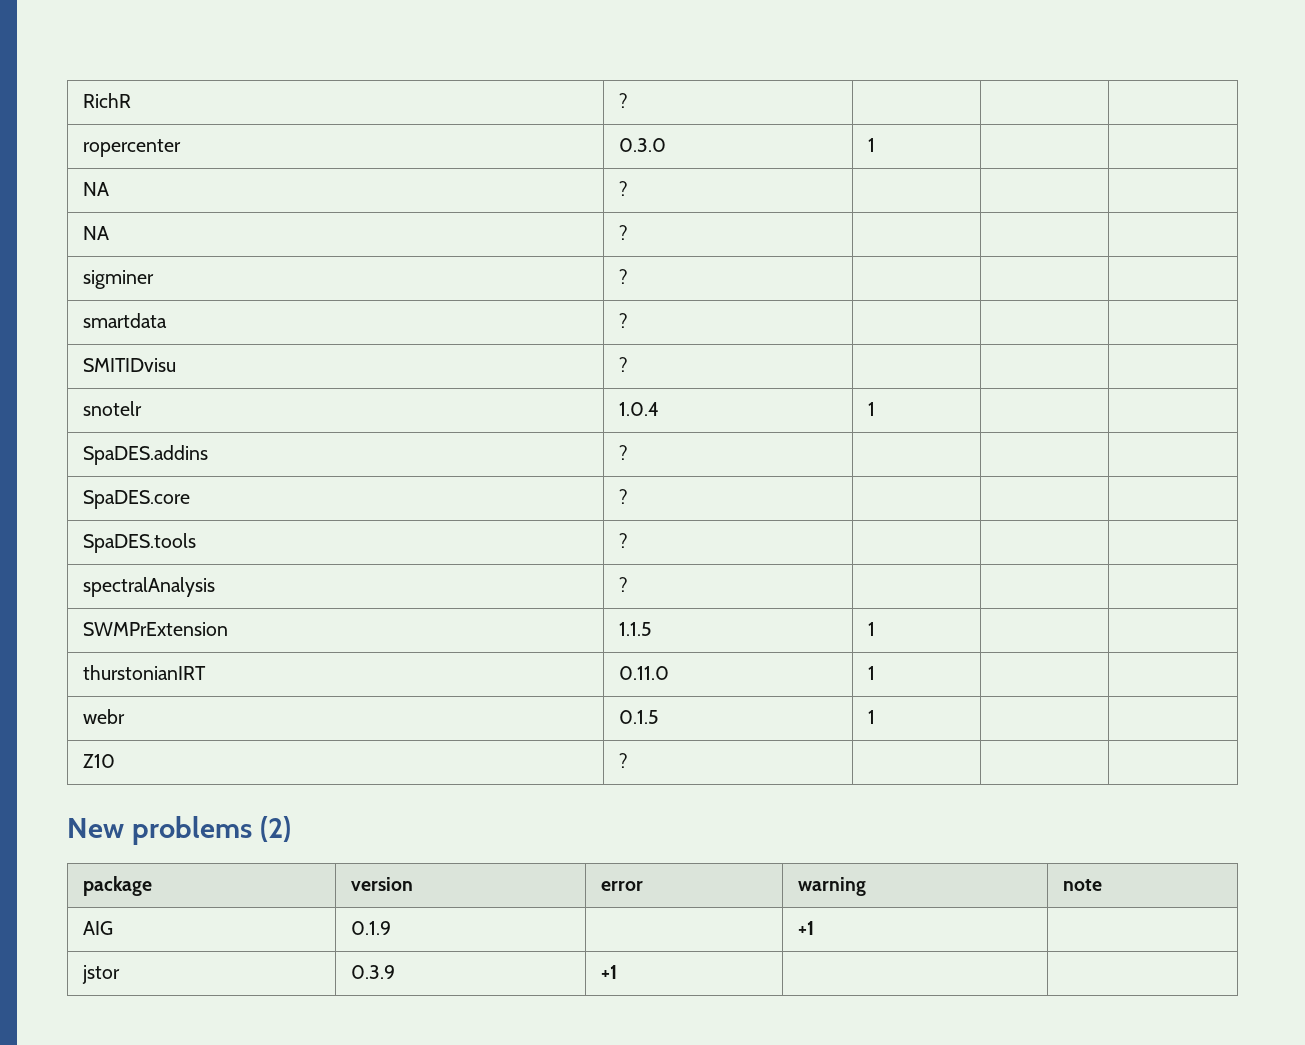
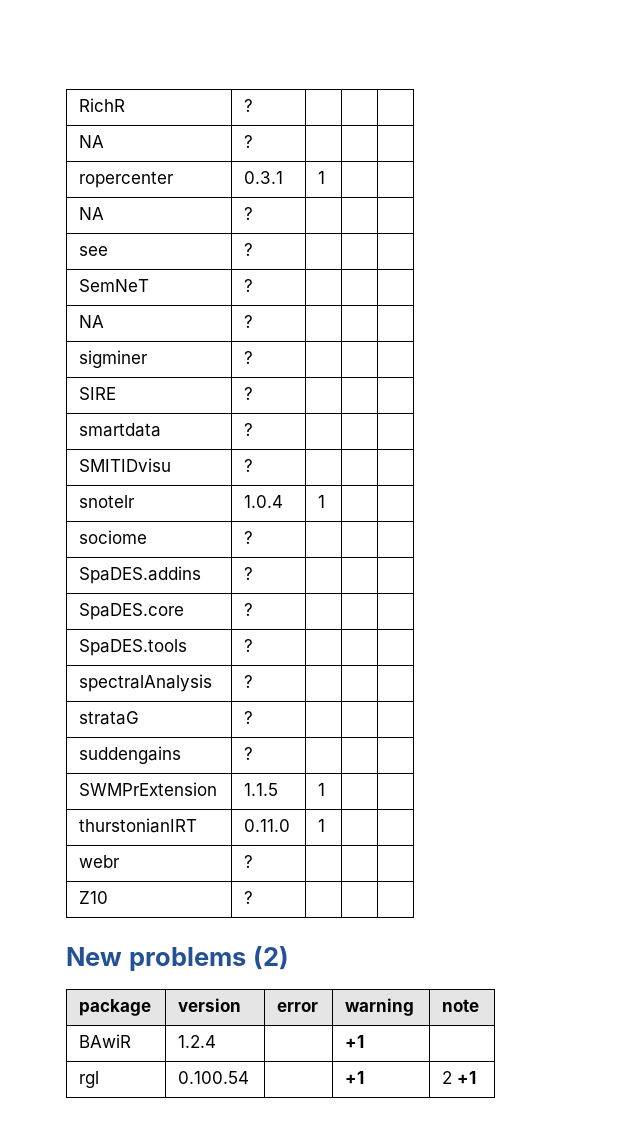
(628, 100) none -> [79,135,105,148] [244,135,254,148] // NA | ? | | |
[618,138,666,152] [867,138,875,152] [82,182,109,196] [618,181,628,196] 0.3.0 | 1 | | // NA | ? | | | -> [244,171,284,184] [318,171,326,184] [79,207,105,220] [244,207,254,220] [79,246,109,256] [244,243,254,256] [79,279,150,292] [244,279,254,292] 0.3.1 | 1 | | // NA | ? | | | // see | ? | | | // SemNeT | ? | | |
(628, 276) none -> [79,387,117,400] [244,387,254,400] // SIRE | ? | | |
(875, 409) none -> [79,530,148,544] [244,531,254,544] // sociome | ? | | |
(628, 584) none -> [79,711,140,725] [244,711,254,724] [79,746,182,764] [244,747,254,760] // strataG | ? | | | // suddengains | ? | | |
[618,710,659,724] [867,710,875,724] 0.1.5 | 1 -> [244,855,254,868] ? |
[82,921,113,935] [350,921,391,935] AIG | 0.1.9 -> [79,1034,132,1048] [178,1035,217,1048] BAwiR | 1.2.4
[81,965,120,984] [350,965,395,979] [600,965,617,979] jstor | 0.3.9 | +1 | | -> [79,1071,100,1088] [178,1071,250,1084] [345,1071,365,1084] [442,1071,477,1084] rgl | 0.100.54 | | +1 | 2 +1

